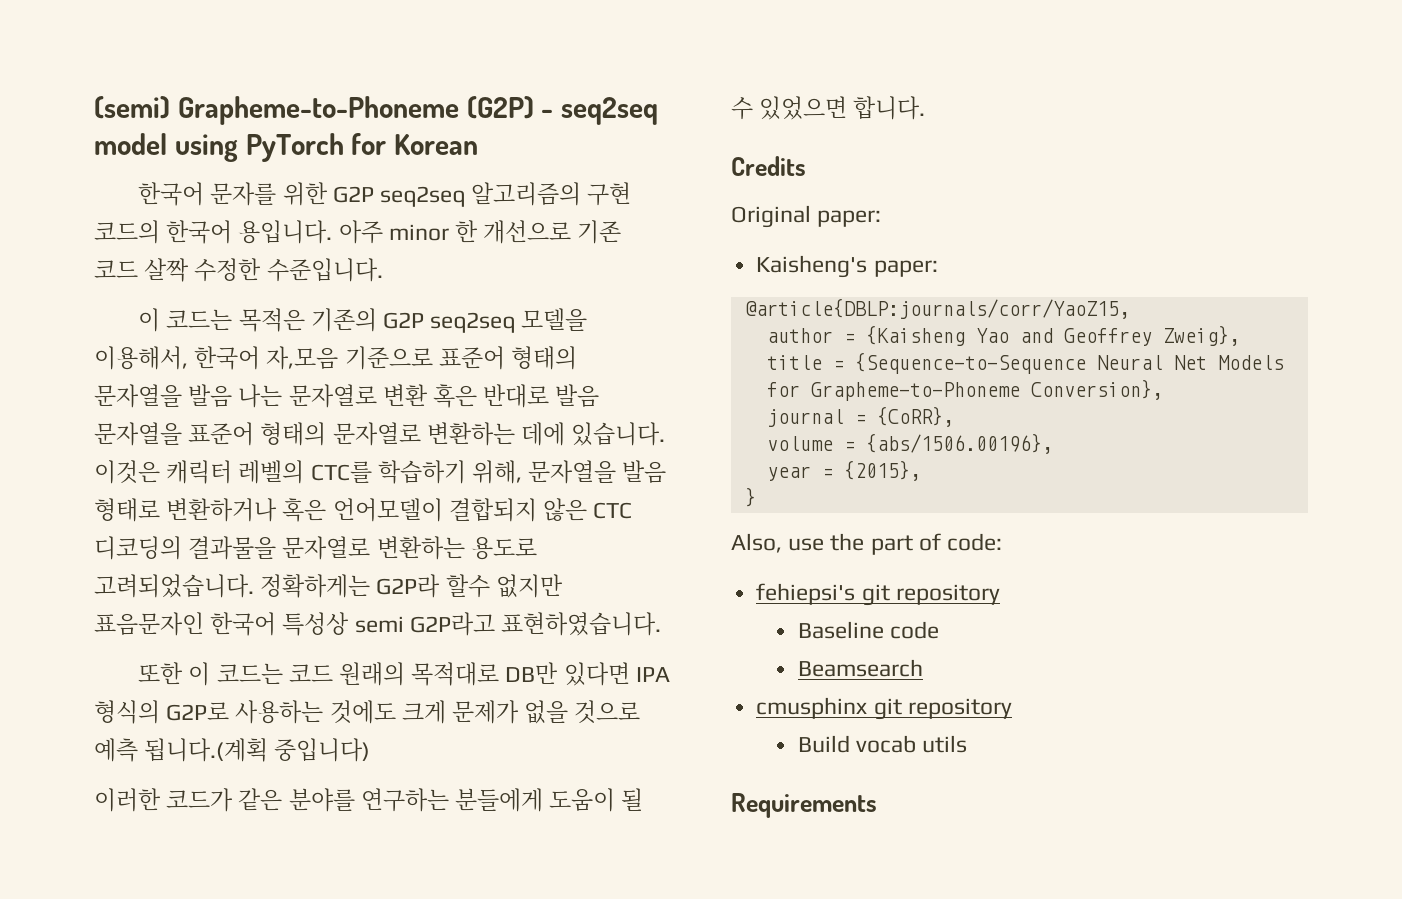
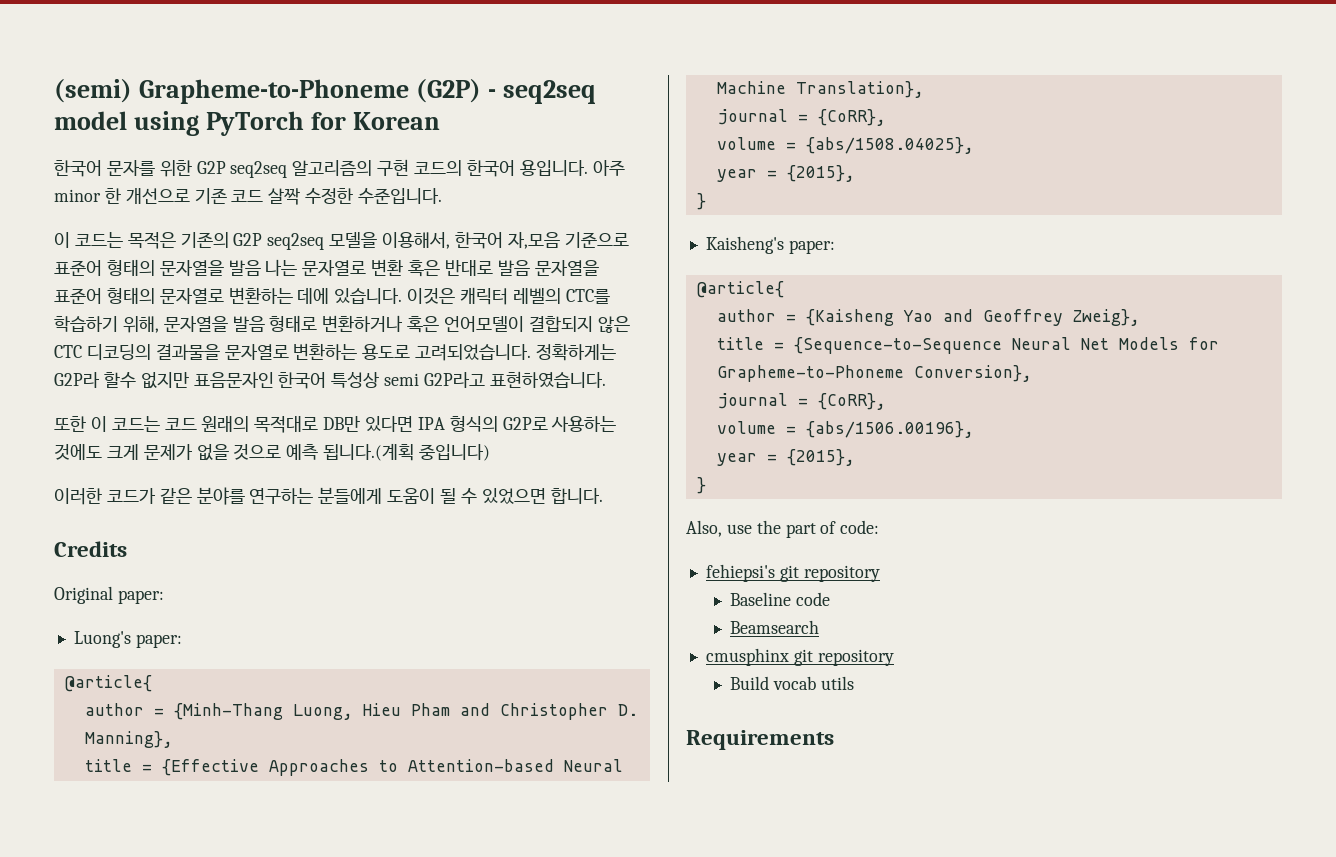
(882, 218) none -> [73,631,182,648] [64,675,152,692] [84,703,638,720] [84,731,173,748] [84,759,623,776] [716,81,924,98] [716,109,886,126] [716,137,974,154] [716,165,855,182] [696,193,706,210] // Luong's paper: // @article{ // author = {Minh-Thang Luong, Hieu Pham and Christopher D. Manning}, // title = {Effective Approaches to Attention-based Neural Machine Translation}, // journal = {CoRR}, // volume = {abs/1508.04025}, // year = {2015}, // }
[744,298,1130,319] @article{DBLP:journals/corr/YaoZ15, -> [696,281,784,298] @article{

